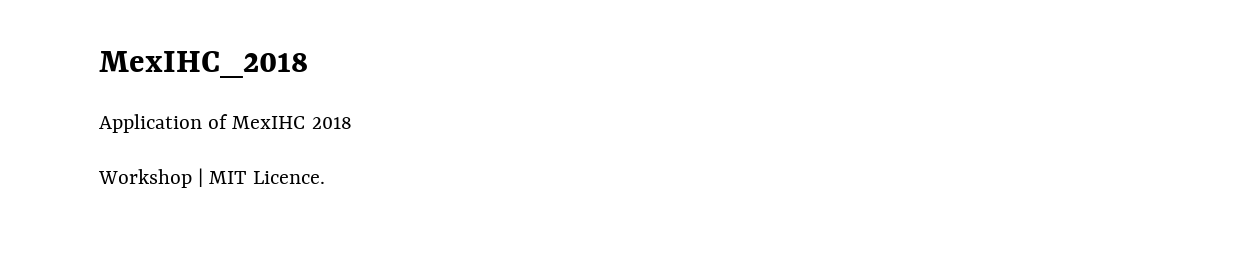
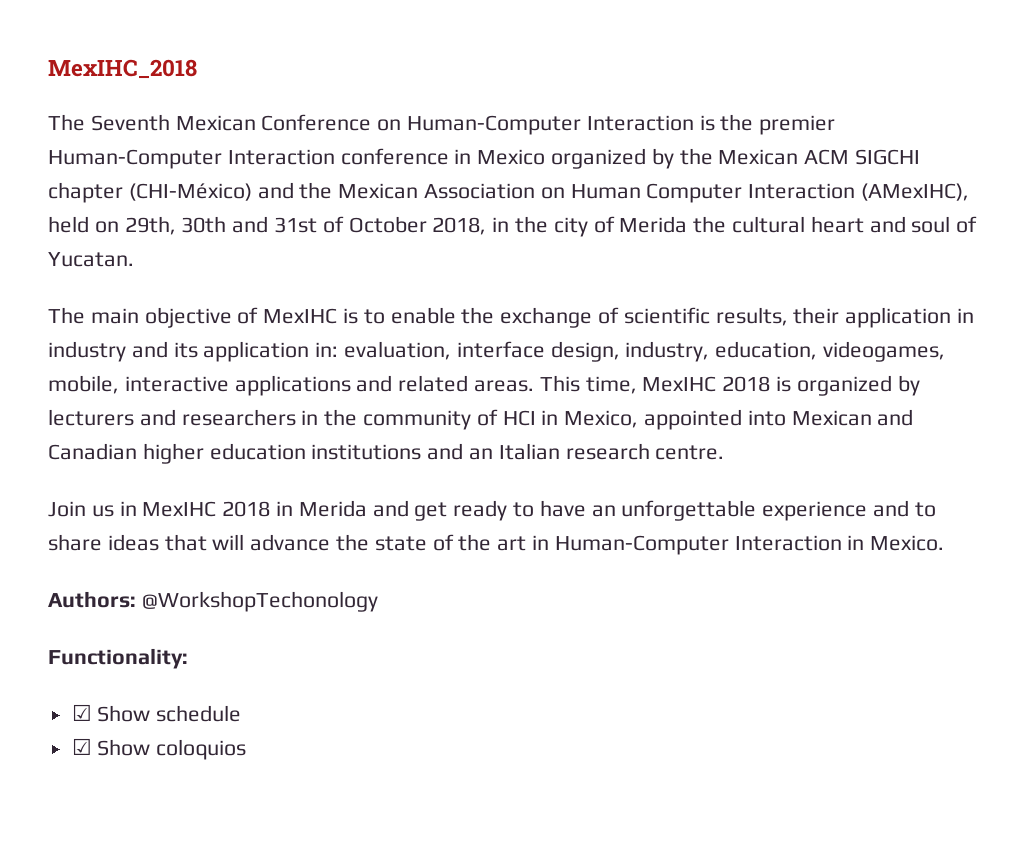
[99,114,352,133] [98,168,325,188] Application of MexIHC 2018 // Workshop | MIT Licence. -> [48,114,836,135] [48,148,921,169] [48,182,970,203] [48,216,978,237] [48,252,134,267] [48,307,975,328] [48,341,946,362] [48,375,920,396] [48,409,914,430] [48,443,725,464] [48,500,936,521] [48,534,945,555] [48,591,378,612] [48,648,188,669] [71,704,242,722] [71,738,247,760] The Seventh Mexican Conference on Human-Computer Interaction is the premier Human-Computer Interaction conference in Mexico organized by the Mexican ACM SIGCHI chapter (CHI-México) and the Mexican Association on Human Computer Interaction (AMexIHC), held on 29th, 30th and 31st of October 2018, in the city of Merida the cultural heart and soul of Yucatan. // The main objective of MexIHC is to enable the exchange of scientific results, their application in industry and its application in: evaluation, interface design, industry, education, videogames, mobile, interactive applications and related areas. This time, MexIHC 2018 is organized by lecturers and researchers in the community of HCI in Mexico, appointed into Mexican and Canadian higher education institutions and an Italian research centre. // Join us in MexIHC 2018 in Merida and get ready to have an unforgettable experience and to share ideas that will advance the state of the art in Human-Computer Interaction in Mexico. // Authors: @WorkshopTechonology // Functionality: // ☑ Show schedule // ☑ Show coloquios

